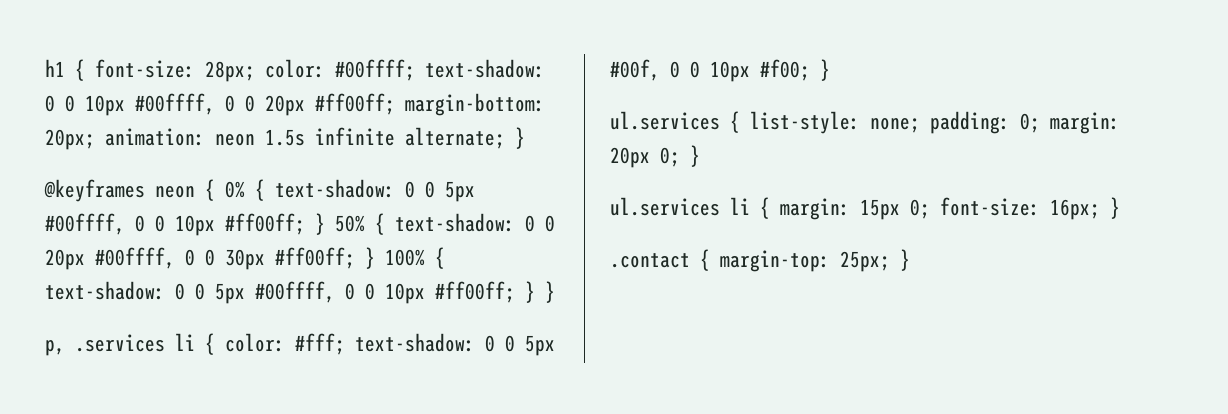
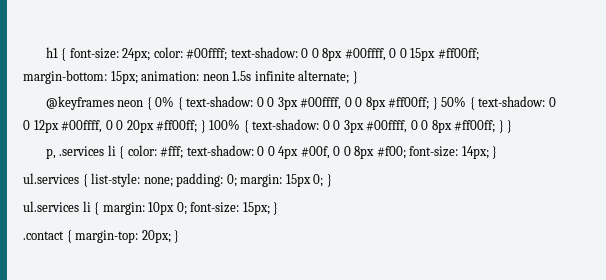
[205,61,255,82] 28px; -> [122,48,151,61] 24px;
[85,93,305,116] 10px #00ffff, 0 0 20px -> [322,48,436,61] 8px #00ffff, 0 0 15px
[45,129,95,150] 20px; -> [110,71,138,84] 15px;
[445,181,475,202] [45,213,215,236] 5px #00ffff, 0 0 10px -> [277,97,386,110] 3px #00ffff, 0 0 8px
[45,247,265,270] 20px #00ffff, 0 0 30px -> [33,120,154,133] 12px #00ffff, 0 0 20px
[215,281,425,304] 5px #00ffff, 0 0 10px -> [343,120,452,133] 3px #00ffff, 0 0 8px
[525,335,555,356] 5px -> [278,146,299,159] 4px
[710,59,810,82] 10px #f00; -> [354,146,489,159] 8px #f00; font-size: 14px;
[610,147,650,168] 20px -> [285,174,311,187] 15px
[860,199,900,220] 15px -> [148,202,175,215] 10px
[1050,199,1100,220] 16px; -> [242,202,270,215] 15px;
[840,251,890,272] 25px; -> [141,230,171,243] 20px;

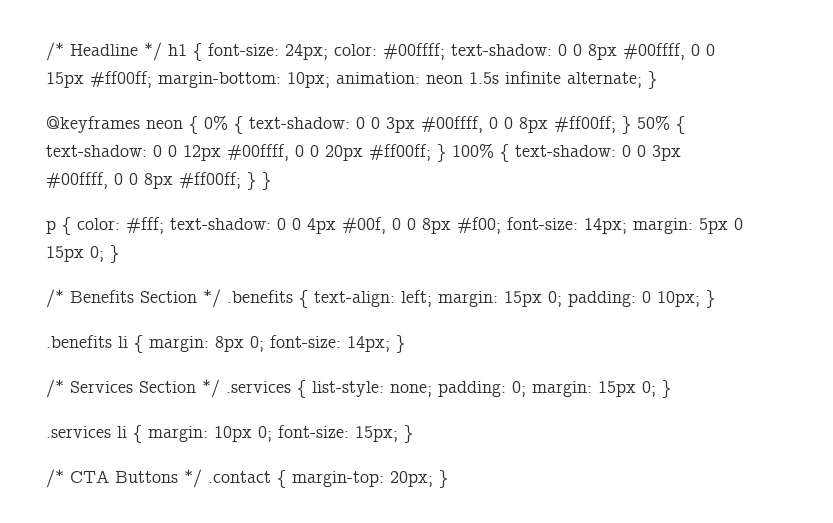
(45, 52) none -> [46,42,162,61] /* Headline */
[110,71,138,84] 15px; -> [287,72,330,88] 10px;
[45,145,116,159] p, .services li -> [46,220,56,234] p
[492,146,498,159] [23,173,79,184] } // ul.services -> [633,218,743,234] [46,245,119,263] [46,289,715,308] [46,335,405,353] [46,379,291,398] margin: 5px 0 15px 0; } // /* Benefits Section */ .benefits { text-align: left; margin: 15px 0; padding: 0 10px; } // .benefits li { margin: 8px 0; font-size: 14px; } // /* Services Section */ .services
[23,201,79,212] ul.services -> [46,426,111,438] .services
(279, 208) none -> [46,469,202,488] /* CTA Buttons */

